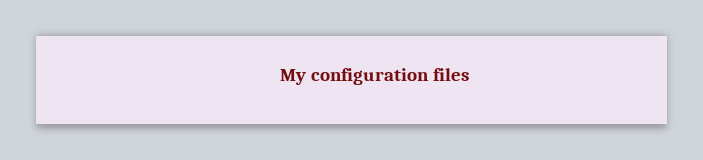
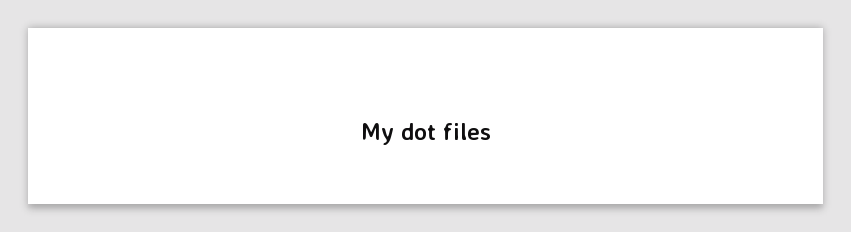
[311,68,429,85] configuration -> [400,123,436,140] dot

